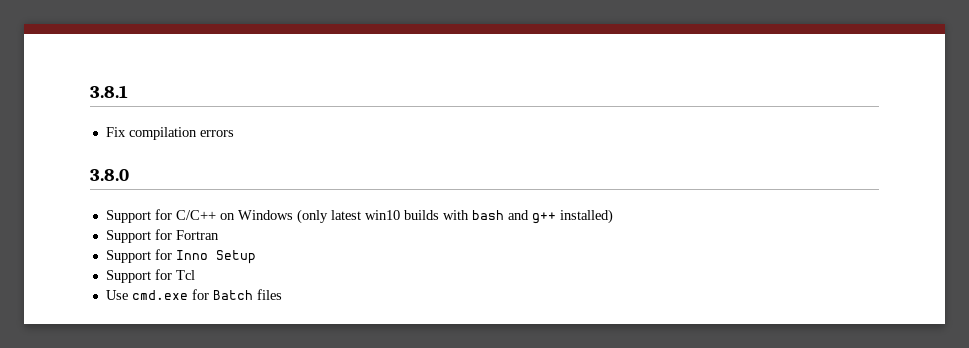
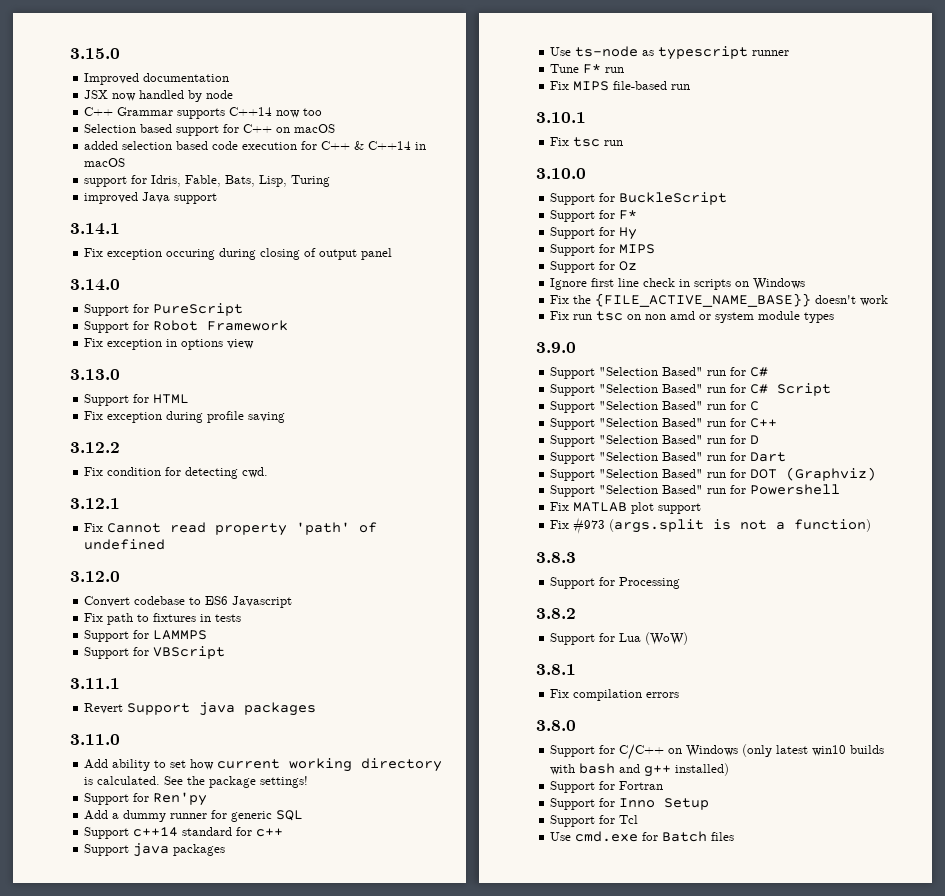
(90, 91) none -> [70,48,120,59] [84,73,230,85] [84,90,234,102] [84,107,323,119] [84,124,336,136] [84,141,427,150] [84,158,126,167] [84,175,331,187] [84,192,218,204] [70,223,120,235] [84,248,393,260] [70,279,120,291] [84,303,244,316] [84,320,289,333] [84,338,255,350] [70,369,120,380] [84,394,190,406] [84,411,286,423] [70,442,120,453] [84,467,269,479] [70,498,120,509] [84,522,378,536] [84,539,166,550] [70,571,120,582] [84,596,293,608] [84,613,242,625] [84,630,208,642] [84,646,226,659] [70,678,120,689] [84,702,317,716] [70,734,120,745] [84,758,443,772] [84,776,309,788] [84,792,208,806] [84,810,304,822] [84,827,284,839] [84,843,226,857] [550,46,790,60] [550,64,625,74] [550,81,691,91] [536,112,586,123] [550,137,624,147] [536,168,586,179] [550,192,728,205] [550,210,638,222] [550,227,638,240] [550,244,656,256] [550,261,638,273] [550,278,806,290] [550,293,889,307] [550,311,835,323] [536,342,576,353] [550,367,769,379] [550,383,832,396] [550,401,760,413] [550,418,778,430] [550,435,760,447] [550,452,787,464] [550,467,877,481] [550,484,841,497] [550,502,702,514] [550,517,872,534] [536,552,576,563] [550,577,681,589] [536,608,576,619] [550,632,689,645] 3.15.0 // Improved documentation // JSX now handled by node // C++ Grammar supports C++14 now too // Selection based support for C++ on macOS // added selection based code execution for C++ & C++14 in macOS // support for Idris, Fable, Bats, Lisp, Turing // improved Java support // 3.14.1 // Fix exception occuring during closing of output panel // 3.14.0 // Support for PureScript // Support for Robot Framework // Fix exception in options view // 3.13.0 // Support for HTML // Fix exception during profile saving // 3.12.2 // Fix condition for detecting cwd. // 3.12.1 // Fix Cannot read property 'path' of undefined // 3.12.0 // Convert codebase to ES6 Javascript // Fix path to fixtures in tests // Support for LAMMPS // Support for VBScript // 3.11.1 // Revert Support java packages // 3.11.0 // Add ability to set how current working directory is calculated. See the package settings! // Support for Ren'py // Add a dummy runner for generic SQL // Support c++14 standard for c++ // Support java packages // Use ts-node as typescript runner // Tune F* run // Fix MIPS file-based run // 3.10.1 // Fix tsc run // 3.10.0 // Support for BuckleScript // Support for F* // Support for Hy // Support for MIPS // Support for Oz // Ignore first line check in scripts on Windows // Fix the {FILE_ACTIVE_NAME_BASE}} doesn't work // Fix run tsc on non amd or system module types // 3.9.0 // Support "Selection Based" run for C# // Support "Selection Based" run for C# Script // Support "Selection Based" run for C // Support "Selection Based" run for C++ // Support "Selection Based" run for D // Support "Selection Based" run for Dart // Support "Selection Based" run for DOT (Graphviz) // Support "Selection Based" run for Powershell // Fix MATLAB plot support // Fix #973 (args.split is not a function) // 3.8.3 // Support for Processing // 3.8.2 // Support for Lua (WoW) //

